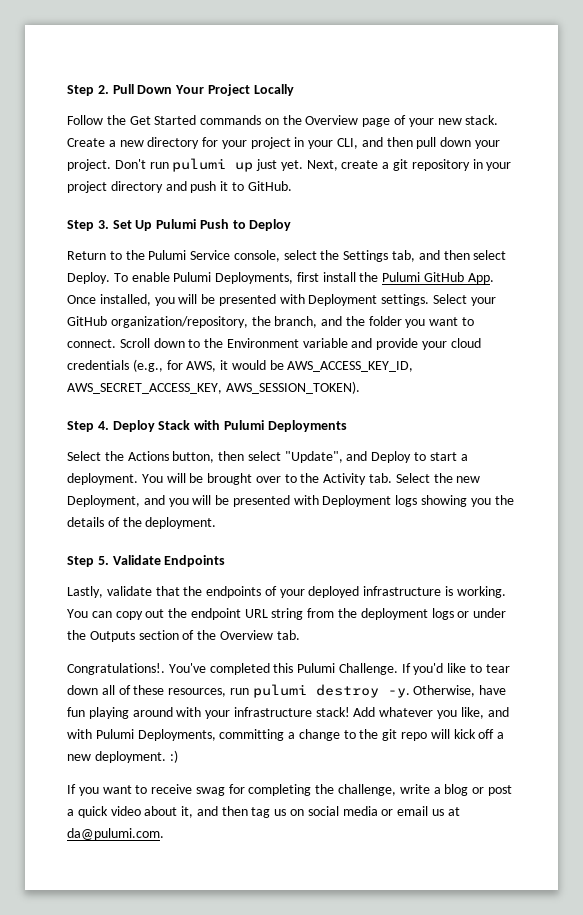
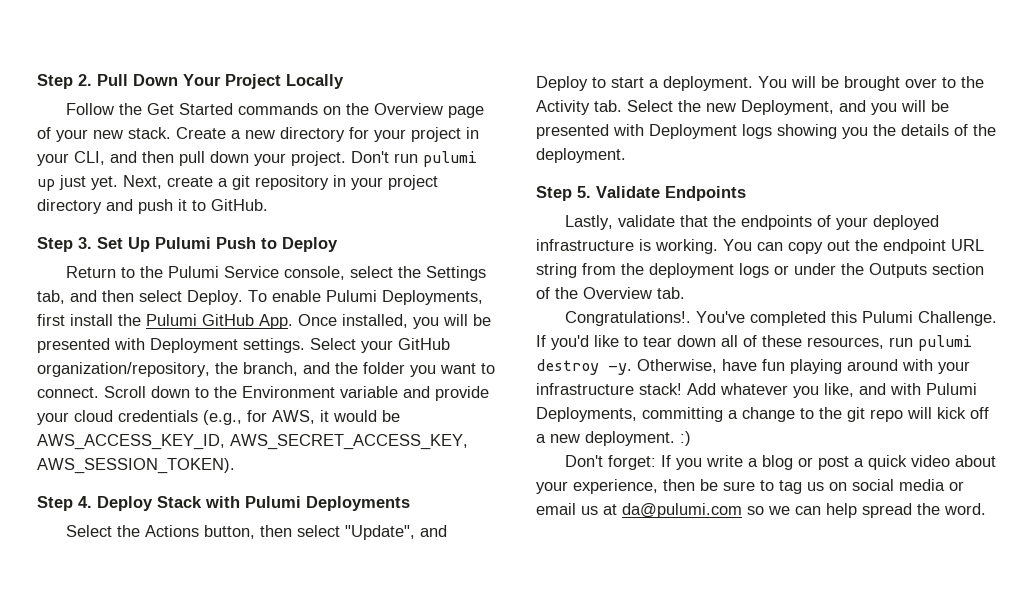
[67,784,397,796] If you want to receive swag for completing the challenge, -> [565,455,703,470] Don't forget: If you
[181,806,248,818] it, and then -> [536,479,774,494] your experience, then be sure to
[67,828,164,840] da@pulumi.com. -> [622,503,986,518] da@pulumi.com so we can help spread the word.

